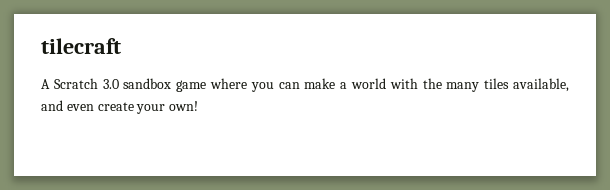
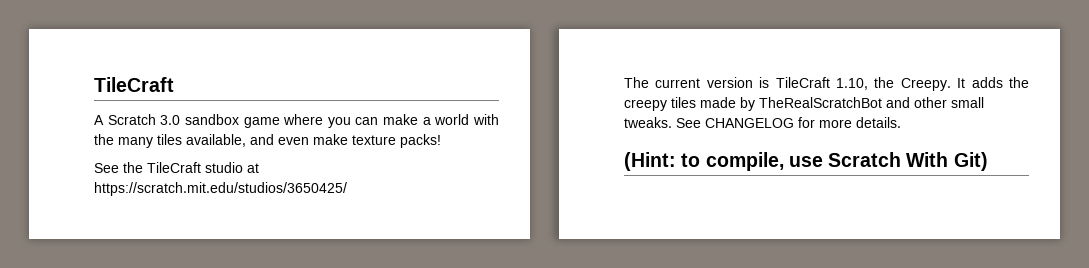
[41,38,121,54] tilecraft -> [94,77,174,92] TileCraft
[97,101,199,114] create your own! -> [313,134,441,148] [94,162,259,173] [94,182,347,196] [624,77,1029,91] [624,97,984,111] [624,117,901,128] [624,152,988,171] make texture packs! // See the TileCraft studio at https://scratch.mit.edu/studios/3650425/ // The current version is TileCraft 1.10, the Creepy. It adds the creepy tiles made by TheRealScratchBot and other small tweaks. See CHANGELOG for more details. // (Hint: to compile, use Scratch With Git)

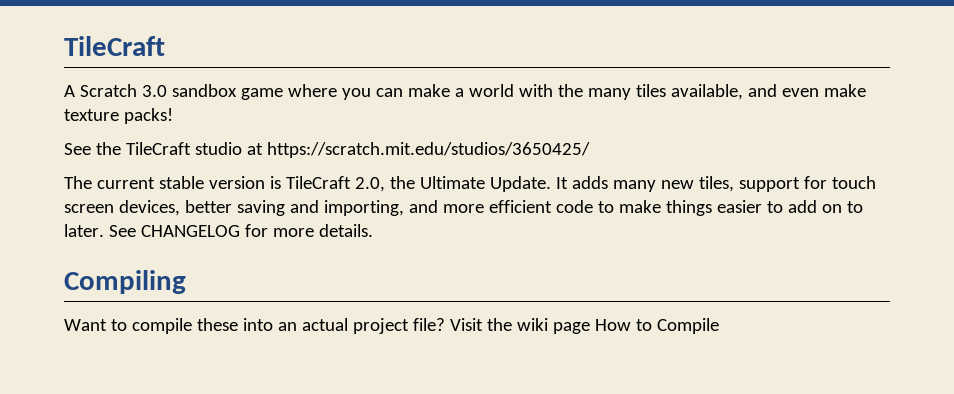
(701, 83) none -> [158,176,204,189] stable
[836,77,1029,91] [624,97,984,111] [624,117,672,128] 1.10, the Creepy. It adds the creepy tiles made by TheRealScratchBot and other small tweaks. -> [354,176,876,192] [64,200,863,216] [64,224,104,237] 2.0, the Ultimate Update. It adds many new tiles, support for touch screen devices, better saving and importing, and more efficient code to make things easier to add on to later.
[624,152,988,171] (Hint: to compile, use Scratch With Git) -> [64,270,186,294] [64,318,719,334] Compiling // Want to compile these into an actual project file? Visit the wiki page How to Compile

